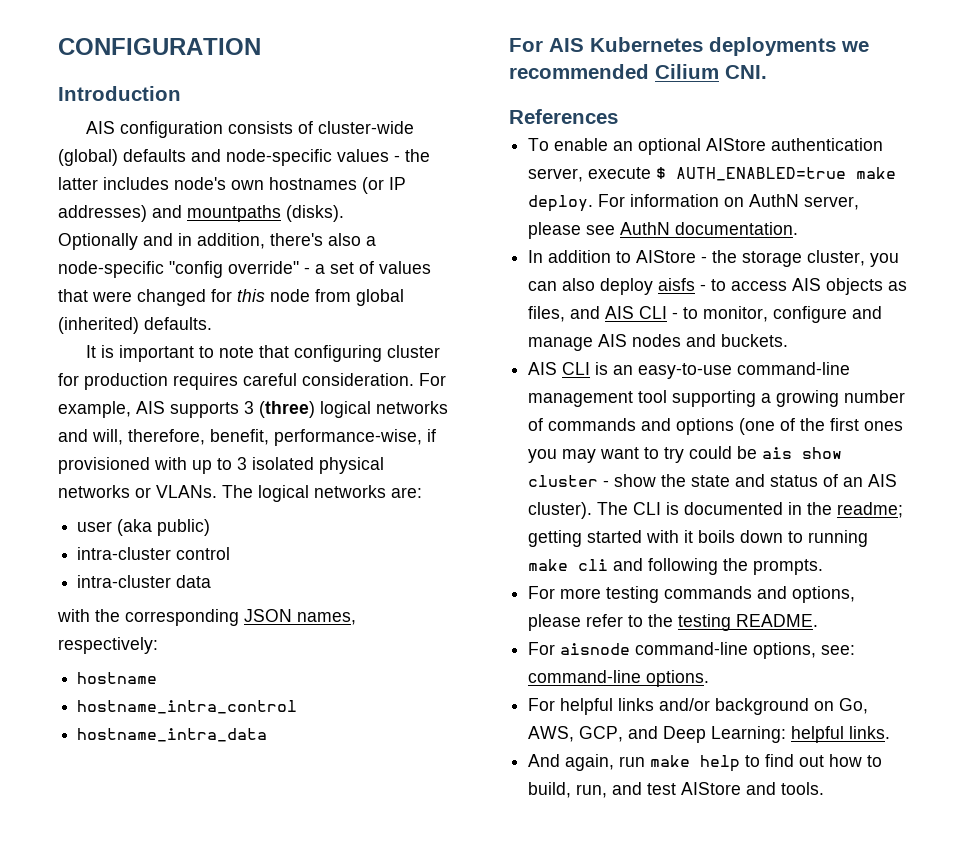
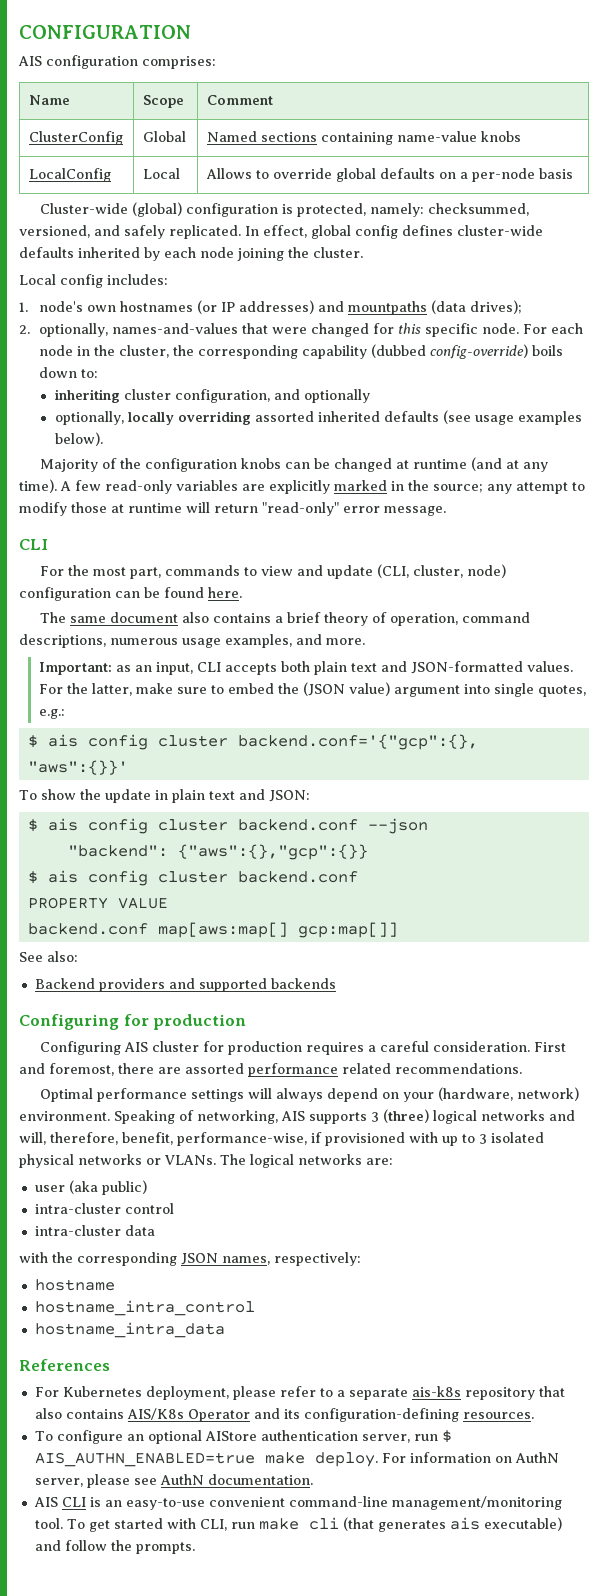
[58,86,181,101] // Introduction -> (191, 32) none
[227,121,414,134] [58,149,430,166] [58,177,169,190] consists of cluster-wide (global) defaults and node-specific values - the latter includes -> [142,56,216,69] [28,95,70,105] [142,95,184,108] [206,95,273,105] [28,131,123,145] [142,131,186,142] [206,131,521,145] [28,168,111,182] [142,168,180,179] [205,168,573,182] [40,202,530,217] [19,225,543,239] [19,247,363,261] [19,274,168,288] [19,302,28,312] comprises: // Name | Scope | Comment // ClusterConfig | Global | Named sections containing name-value knobs // LocalConfig | Local | Allows to override global defaults on a per-node basis // Cluster-wide (global) configuration is protected, namely: checksummed, versioned, and safely replicated. In effect, global config defines cluster-wide defaults inherited by each node joining the cluster. // Local config includes: // 1.
[286,205,344,222] [58,233,376,250] [58,261,431,278] (disks). // Optionally and in addition, there's also a node-specific "config override" - a set of values -> [430,300,522,314] [19,323,238,337] (data drives); // 2. optionally, names-and-values
[270,289,404,306] [58,317,212,334] [85,345,382,362] node from global (inherited) defaults. // It is important to note that configuring -> [424,323,583,337] [38,344,563,359] [38,367,98,378] [54,389,370,403] [54,410,582,425] [54,432,103,446] [40,457,549,472] [19,479,585,494] [19,502,446,516] [19,539,48,550] [40,564,507,579] [19,587,242,601] [40,612,531,626] [19,634,365,648] [38,661,573,675] [38,682,586,697] [38,709,65,719] [27,734,478,750] [27,760,128,775] [19,789,310,803] [27,818,428,834] [67,844,368,860] [27,870,358,886] [27,897,168,909] [27,922,398,938] [19,951,78,962] [34,978,336,992] [19,1014,247,1030] [40,1041,149,1055] specific node. For each node in the cluster, the corresponding capability (dubbed config-override) boils down to: // inheriting cluster configuration, and optionally // optionally, locally overriding assorted inherited defaults (see usage examples below). // Majority of the configuration knobs can be changed at runtime (and at any time). A few read-only variables are explicitly marked in the source; any attempt to modify those at runtime will return "read-only" error message. // CLI // For the most part, commands to view and update (CLI, cluster, node) configuration can be found here. // The same document also contains a brief theory of operation, command descriptions, numerous usage examples, and more. // Important: as an input, CLI accepts both plain text and JSON-formatted values. For the latter, make sure to embed the (JSON value) argument into single quotes, e.g.: // $ ais config cluster backend.conf='{"gcp":{}, "aws":{}}' // To show the update in plain text and JSON: // $ ais config cluster backend.conf --json // "backend": {"aws":{},"gcp":{}} // $ ais config cluster backend.conf // PROPERTY VALUE // backend.conf map[aws:map[] gcp:map[]] // See also: // Backend providers and supported backends // Configuring for production // Configuring AIS
(238, 381) none -> [368,1045,377,1052] a
[419,373,446,386] [58,401,131,418] For example, -> [534,1042,567,1052] [19,1063,522,1077] [40,1087,580,1102] [19,1110,278,1124] First and foremost, there are assorted performance related recommendations. // Optimal performance settings will always depend on your (hardware, network) environment. Speaking of networking,
[509,37,869,56] [509,64,767,79] [509,109,618,124] [528,138,609,151] For AIS Kubernetes deployments we recommended Cilium CNI. // References // To enable -> [19,1359,110,1371] [34,1386,565,1400] [34,1408,534,1422] [34,1430,123,1444] References // For Kubernetes deployment, please refer to a separate ais-k8s repository that also contains AIS/K8s Operator and its configuration-defining resources. // To configure
[588,167,847,181] execute $ AUTH_ENABLED=true -> [413,1430,452,1443] [34,1452,255,1467] run $ AIS_AUTHN_ENABLED=true
[528,250,900,267] [528,278,908,295] [528,306,883,323] [528,334,789,351] // In addition to AIStore - the storage cluster, you can also deploy aisfs - to access AIS objects as files, and AIS CLI - to monitor, configure and manage AIS nodes and buckets. -> (313, 1479) none
[737,362,851,375] [528,390,906,407] [528,418,904,435] [528,446,843,463] [528,474,898,487] [528,502,904,519] [528,530,869,547] [528,558,824,575] [528,586,856,603] [528,614,819,631] [528,642,856,659] [528,670,710,687] [528,698,869,715] [528,726,891,743] [528,754,883,772] [528,782,825,798] command-line management tool supporting a growing number of commands and options (one of the first ones you may want to try could be ais show cluster - show the state and status of an AIS cluster). The CLI is documented in the readme; getting started with it boils down to running make cli and following the prompts. // For more testing commands and options, please refer to the testing README. // For aisnode command-line options, see: command-line options. // For helpful links and/or background on Go, AWS, GCP, and Deep Learning: helpful links. // And again, run make help to find out how to build, run, and test AIStore and tools. -> [208,1496,562,1510] [34,1517,562,1532] [34,1540,195,1554] convenient command-line management/monitoring tool. To get started with CLI, run make cli (that generates ais executable) and follow the prompts.

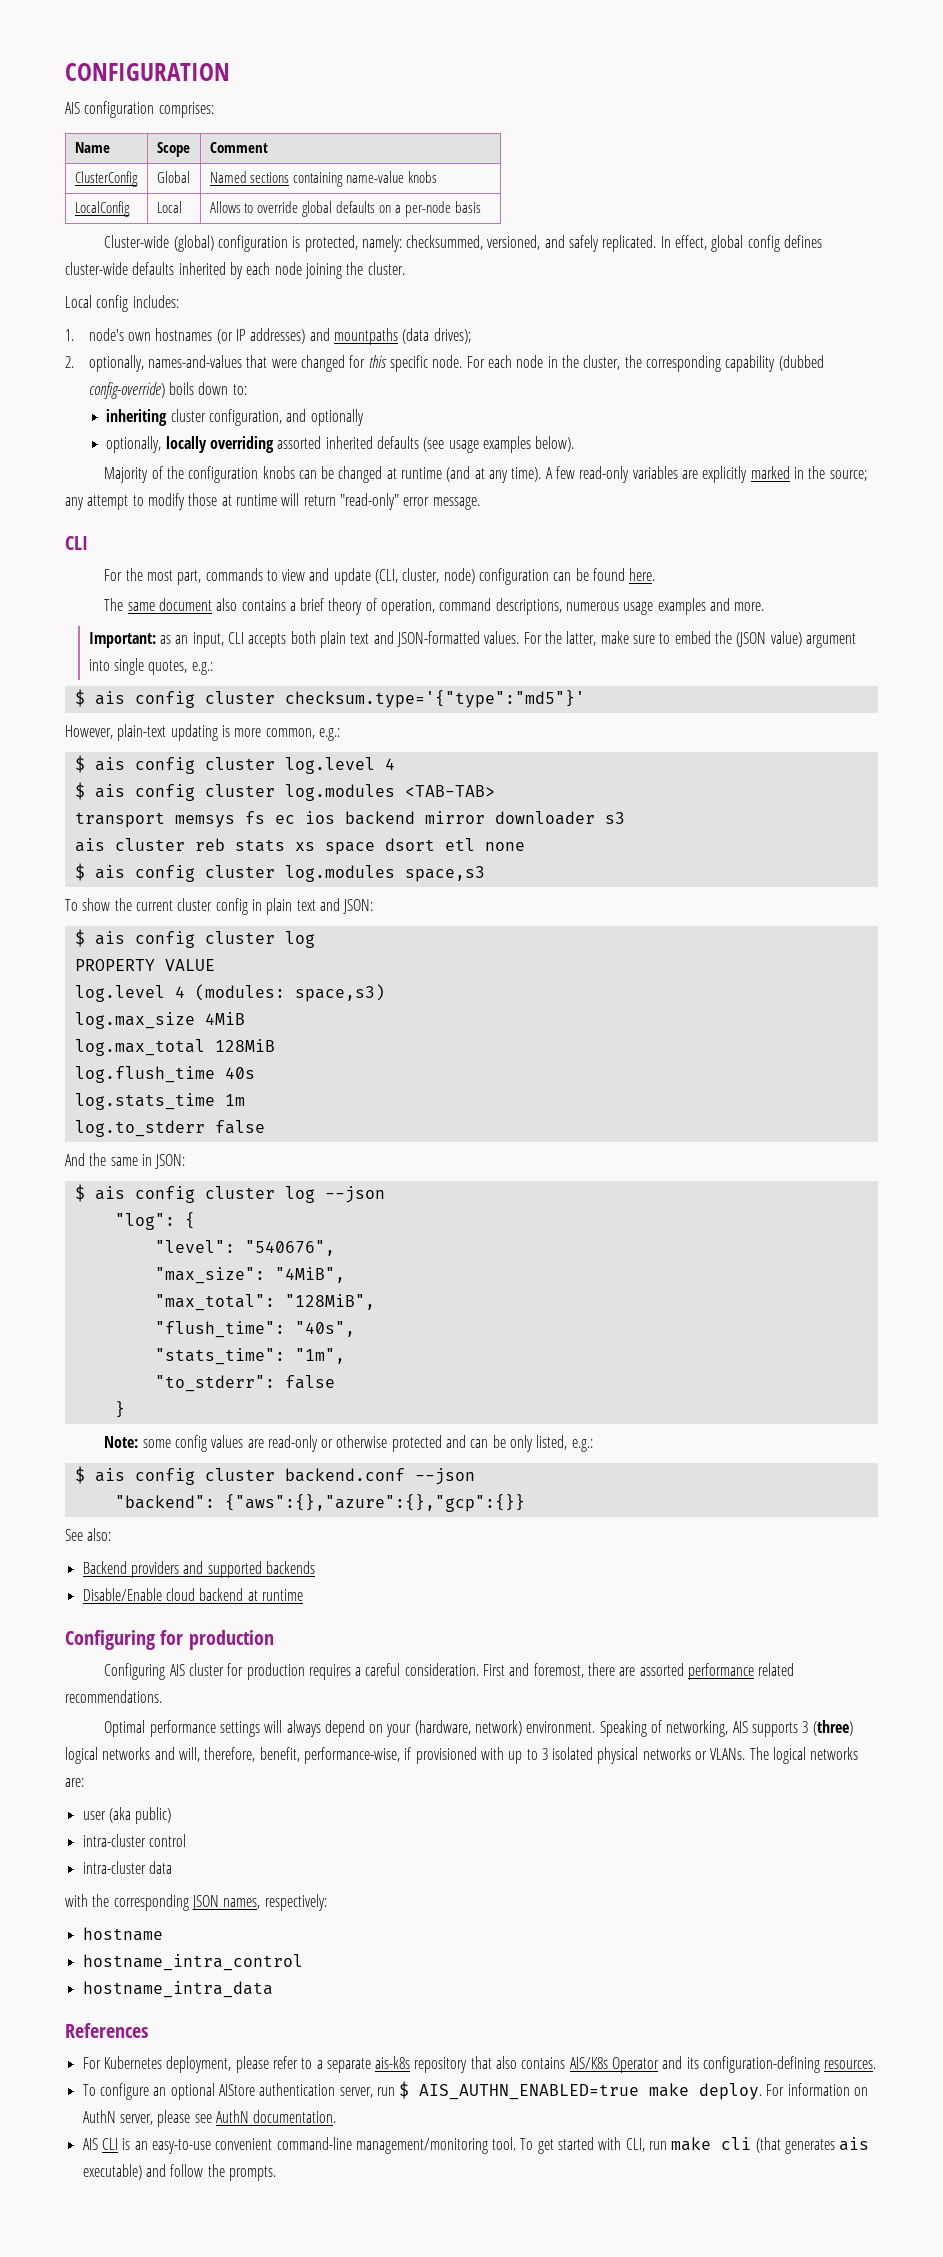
[225,634,292,648] examples, -> [657,598,706,615] examples
[237,734,478,750] [27,760,128,775] backend.conf='{"gcp":{}, "aws":{}}' -> [284,690,585,708] [65,724,340,741] [74,755,395,774] [74,782,495,801] [74,811,625,828] [74,838,525,855] [74,863,485,882] checksum.type='{"type":"md5"}' // However, plain-text updating is more common, e.g.: // $ ais config cluster log.level 4 // $ ais config cluster log.modules <TAB-TAB> // transport memsys fs ec ios backend mirror downloader s3 // ais cluster reb stats xs space dsort etl none // $ ais config cluster log.modules space,s3
[104,789,151,803] update -> [135,898,248,915] current cluster config
[237,818,428,834] [67,844,368,860] [27,870,358,886] [27,897,168,909] [27,922,398,938] backend.conf --json // "backend": {"aws":{},"gcp":{}} // $ ais config cluster backend.conf // PROPERTY VALUE // backend.conf map[aws:map[] gcp:map[]] -> [284,931,315,948] [74,959,215,971] [74,984,385,1002] [74,1012,245,1029] [74,1039,275,1056] [74,1066,255,1083] [74,1093,245,1110] [74,1120,265,1137] [65,1153,186,1169] [74,1184,385,1203] [114,1212,195,1230] [154,1240,335,1256] [154,1267,345,1284] [154,1294,375,1311] [154,1321,355,1338] [154,1348,345,1365] [154,1375,335,1392] [114,1401,125,1418] [104,1435,593,1452] [74,1466,475,1485] [114,1494,525,1512] log // PROPERTY VALUE // log.level 4 (modules: space,s3) // log.max_size 4MiB // log.max_total 128MiB // log.flush_time 40s // log.stats_time 1m // log.to_stderr false // And the same in JSON: // $ ais config cluster log --json // "log": { // "level": "540676", // "max_size": "4MiB", // "max_total": "128MiB", // "flush_time": "40s", // "stats_time": "1m", // "to_stderr": false // } // Note: some config values are read-only or otherwise protected and can be only listed, e.g.: // $ ais config cluster backend.conf --json // "backend": {"aws":{},"azure":{},"gcp":{}}
(336, 983) none -> [82,1588,303,1601] // Disable/Enable cloud backend at runtime

